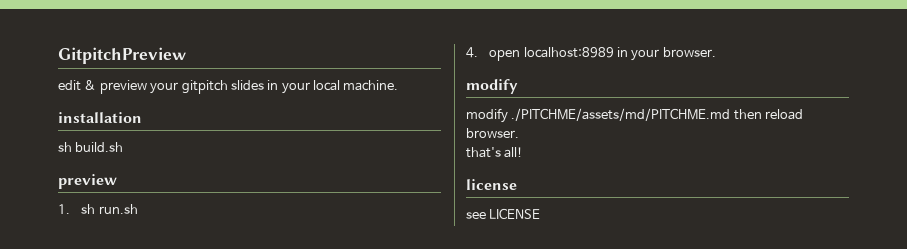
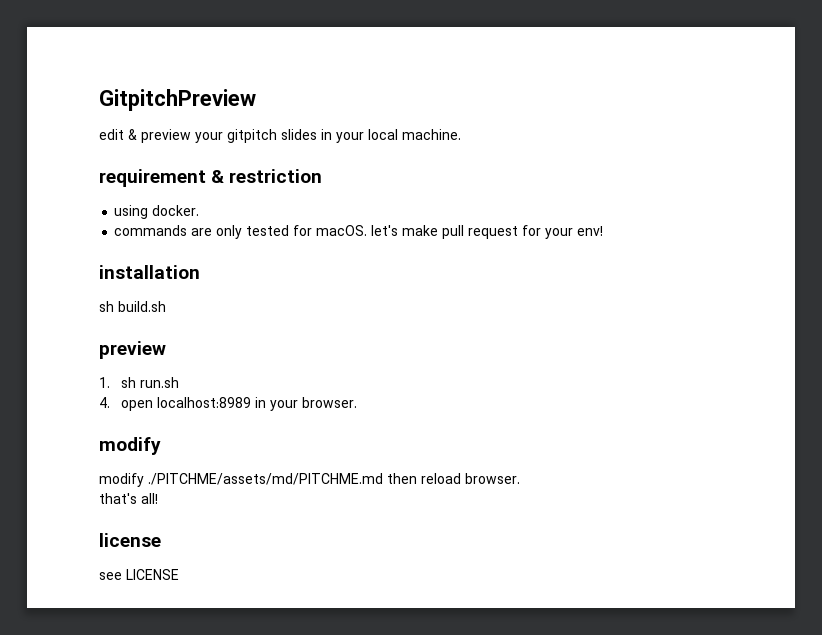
(399, 85) none -> [99,169,323,187] [114,205,200,219] [114,225,604,239] // requirement & restriction // using docker. // commands are only tested for macOS. let's make pull request for your env!

